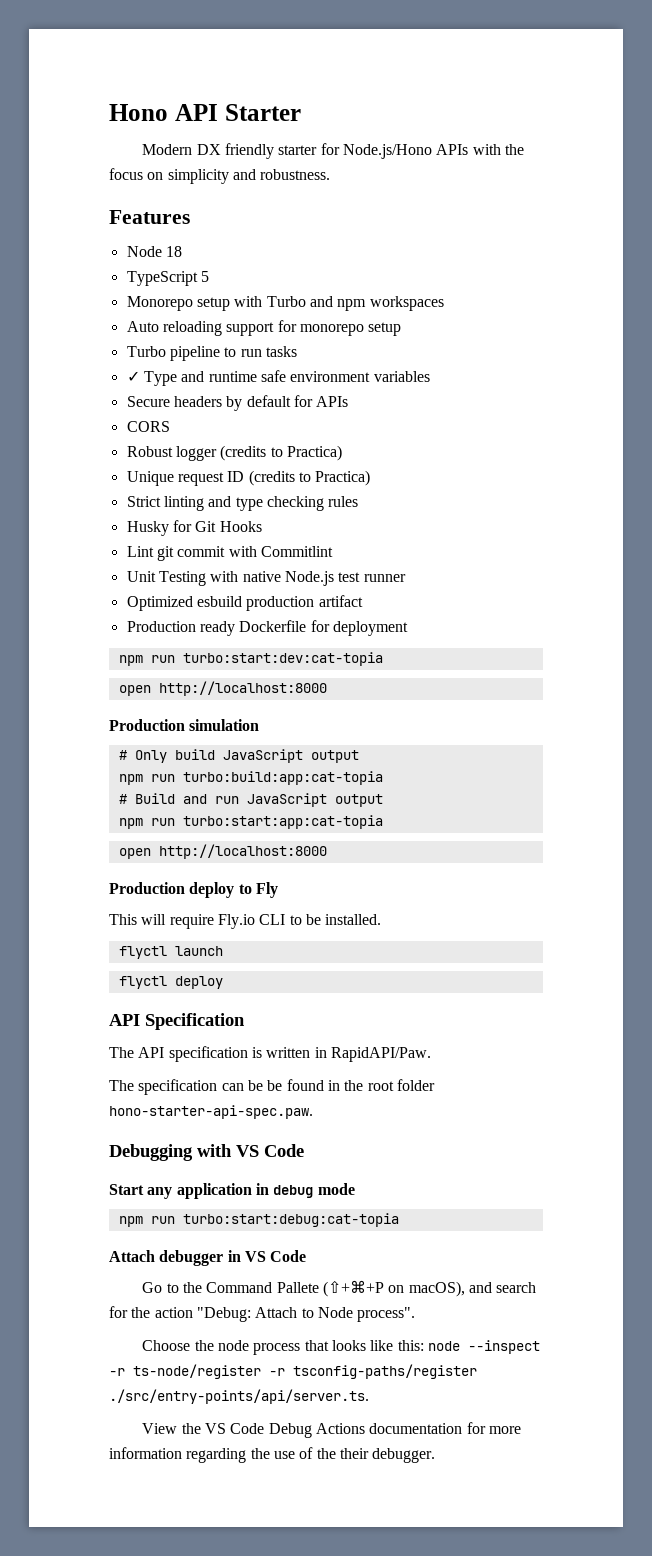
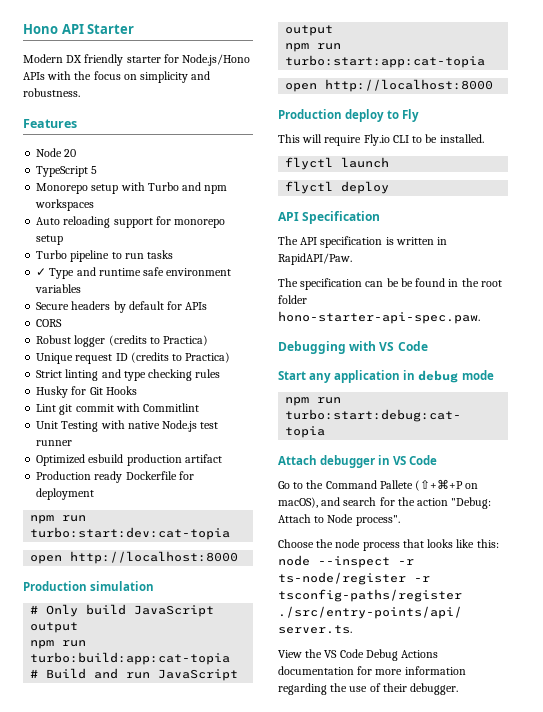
[165,246,182,257] 18 -> [64,149,77,157] 20
[316,1448,336,1459] the -> (381, 687) none

